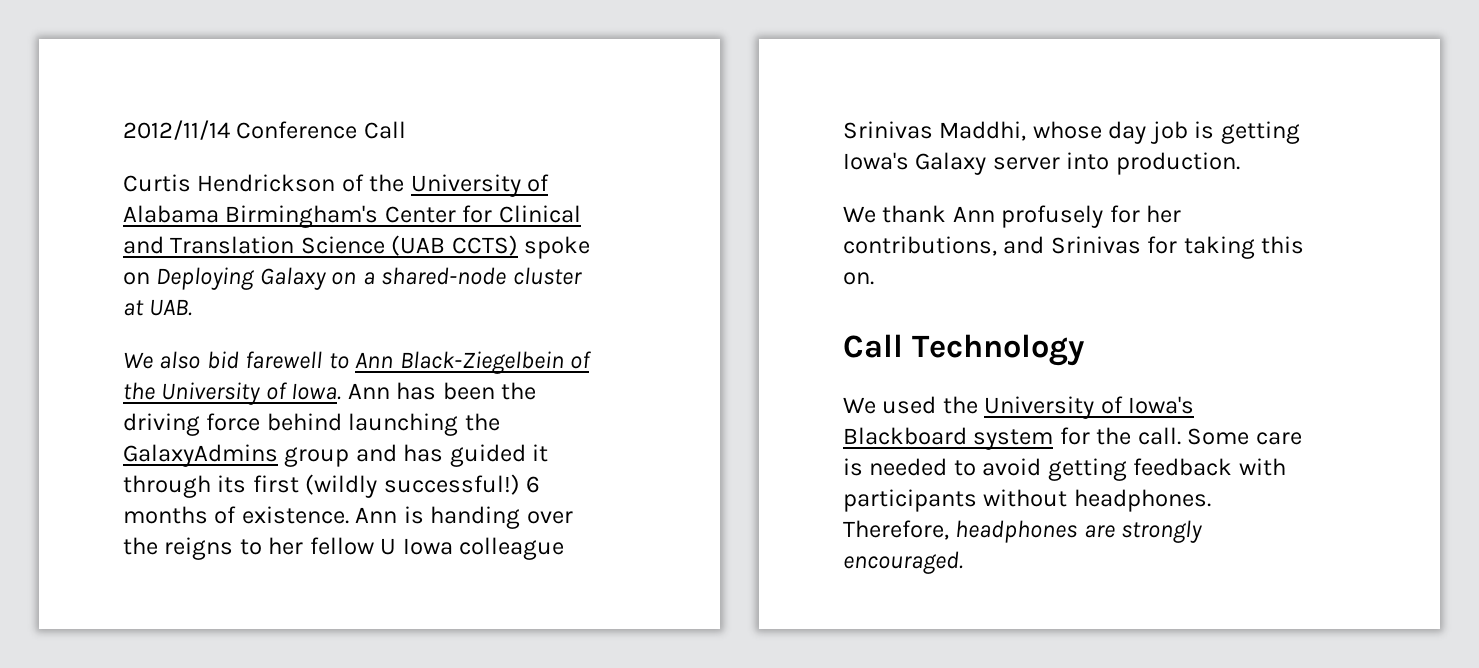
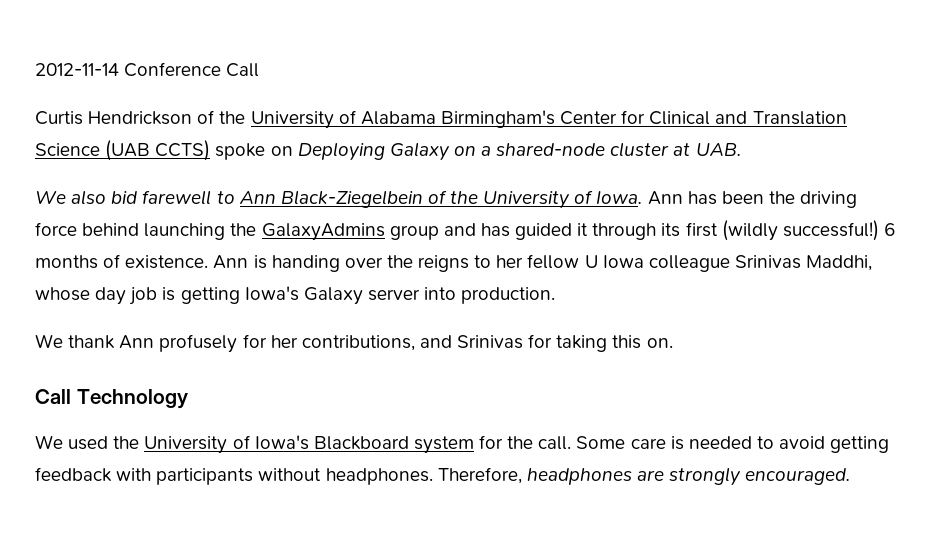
[123,120,230,140] 2012/11/14 -> [35,63,119,76] 2012-11-14

